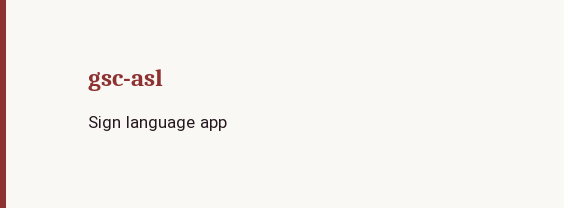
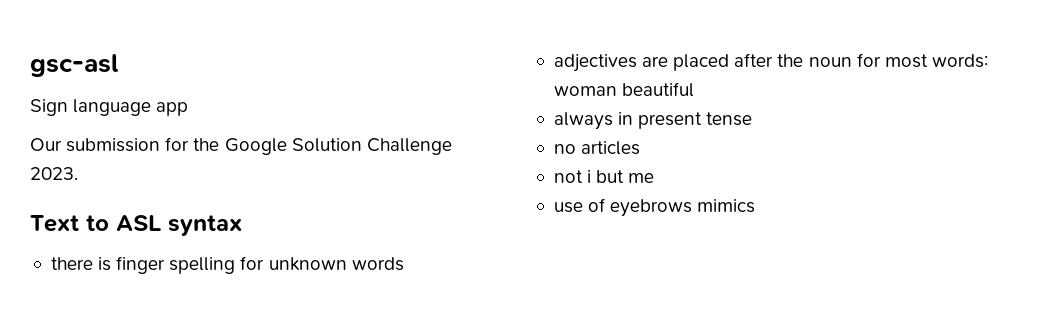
(227, 125) none -> [30,137,452,155] [30,167,78,180] [30,215,242,236] [50,256,404,274] [553,53,988,72] [553,82,695,97] [553,112,753,130] [553,141,641,155] [553,170,655,183] [553,198,756,217] // Our submission for the Google Solution Challenge 2023. // Text to ASL syntax // there is finger spelling for unknown words // adjectives are placed after the noun for most words: woman beautiful // always in present tense // no articles // not i but me // use of eyebrows mimics

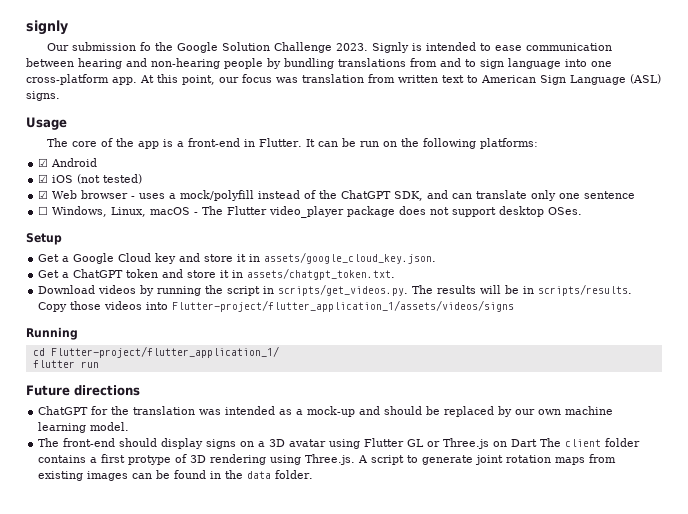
[30,54,119,77] [30,99,189,116] gsc-asl // Sign language app -> [26,20,68,35] signly
[165,137,190,151] for -> [140,42,152,51] fo
[30,215,242,236] [50,256,404,274] [553,53,988,72] [553,82,695,97] [553,112,753,130] [553,141,641,155] [553,170,655,183] [553,198,756,217] // Text to ASL syntax // there is finger spelling for unknown words // adjectives are placed after the noun for most words: woman beautiful // always in present tense // no articles // not i but me // use of eyebrows mimics -> [372,42,613,53] [26,58,612,69] [26,74,661,85] [26,91,60,101] [26,117,67,130] [47,138,539,149] [38,158,98,167] [38,174,143,184] [38,190,636,201] [38,206,583,218] [26,233,62,245] [38,252,437,264] [38,268,396,280] [38,284,633,296] [38,300,515,312] [26,327,78,340] [32,346,279,358] [32,360,99,368] [26,385,140,396] [38,406,614,417] [38,422,130,433] [38,438,641,449] [38,454,617,465] [38,470,314,481] Signly is intended to ease communication between hearing and non-hearing people by bundling translations from and to sign language into one cross-platform app. At this point, our focus was translation from written text to American Sign Language (ASL) signs. // Usage // The core of the app is a front-end in Flutter. It can be run on the following platforms: // ☑ Android // ☑ iOS (not tested) // ☑ Web browser - uses a mock/polyfill instead of the ChatGPT SDK, and can translate only one sentence // ☐ Windows, Linux, macOS - The Flutter video_player package does not support desktop OSes. // Setup // Get a Google Cloud key and store it in assets/google_cloud_key.json. // Get a ChatGPT token and store it in assets/chatgpt_token.txt. // Download videos by running the script in scripts/get_videos.py. The results will be in scripts/results. Copy those videos into Flutter-project/flutter_application_1/assets/videos/signs // Running // cd Flutter-project/flutter_application_1/ // flutter run // Future directions // ChatGPT for the translation was intended as a mock-up and should be replaced by our own machine learning model. // The front-end should display signs on a 3D avatar using Flutter GL or Three.js on Dart The client folder contains a first protype of 3D rendering using Three.js. A script to generate joint rotation maps from existing images can be found in the data folder.

